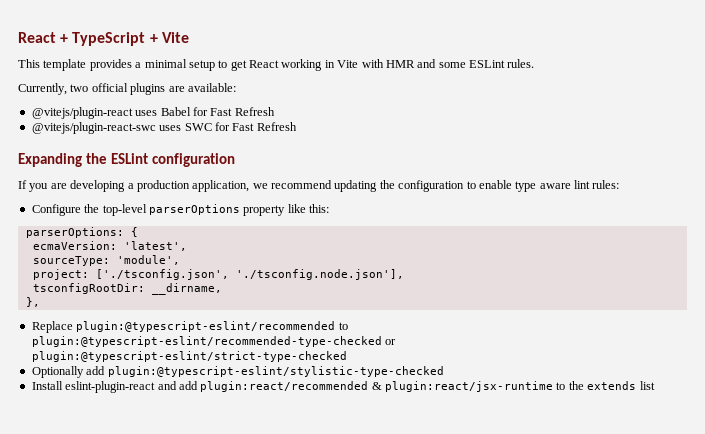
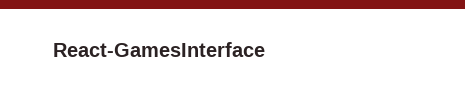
[18,32,189,46] [18,59,535,71] [18,83,236,95] [31,107,275,119] [31,122,297,134] [18,153,235,167] [18,180,620,192] [31,204,329,216] [25,227,138,238] [32,241,187,251] [32,255,180,266] [32,269,404,280] [32,283,222,295] [25,297,40,307] [31,321,348,333] [31,336,397,347] [31,351,347,362] [31,366,444,378] [31,381,655,393] React + TypeScript + Vite // This template provides a minimal setup to get React working in Vite with HMR and some ESLint rules. // Currently, two official plugins are available: // @vitejs/plugin-react uses Babel for Fast Refresh // @vitejs/plugin-react-swc uses SWC for Fast Refresh // Expanding the ESLint configuration // If you are developing a production application, we recommend updating the configuration to enable type aware lint rules: // Configure the top-level parserOptions property like this: // parserOptions: { // ecmaVersion: 'latest', // sourceType: 'module', // project: ['./tsconfig.json', './tsconfig.node.json'], // tsconfigRootDir: __dirname, // }, // Replace plugin:@typescript-eslint/recommended to plugin:@typescript-eslint/recommended-type-checked or plugin:@typescript-eslint/strict-type-checked // Optionally add plugin:@typescript-eslint/stylistic-type-checked // Install eslint-plugin-react and add plugin:react/recommended & plugin:react/jsx-runtime to the extends list -> [53,42,265,57] React-GamesInterface

